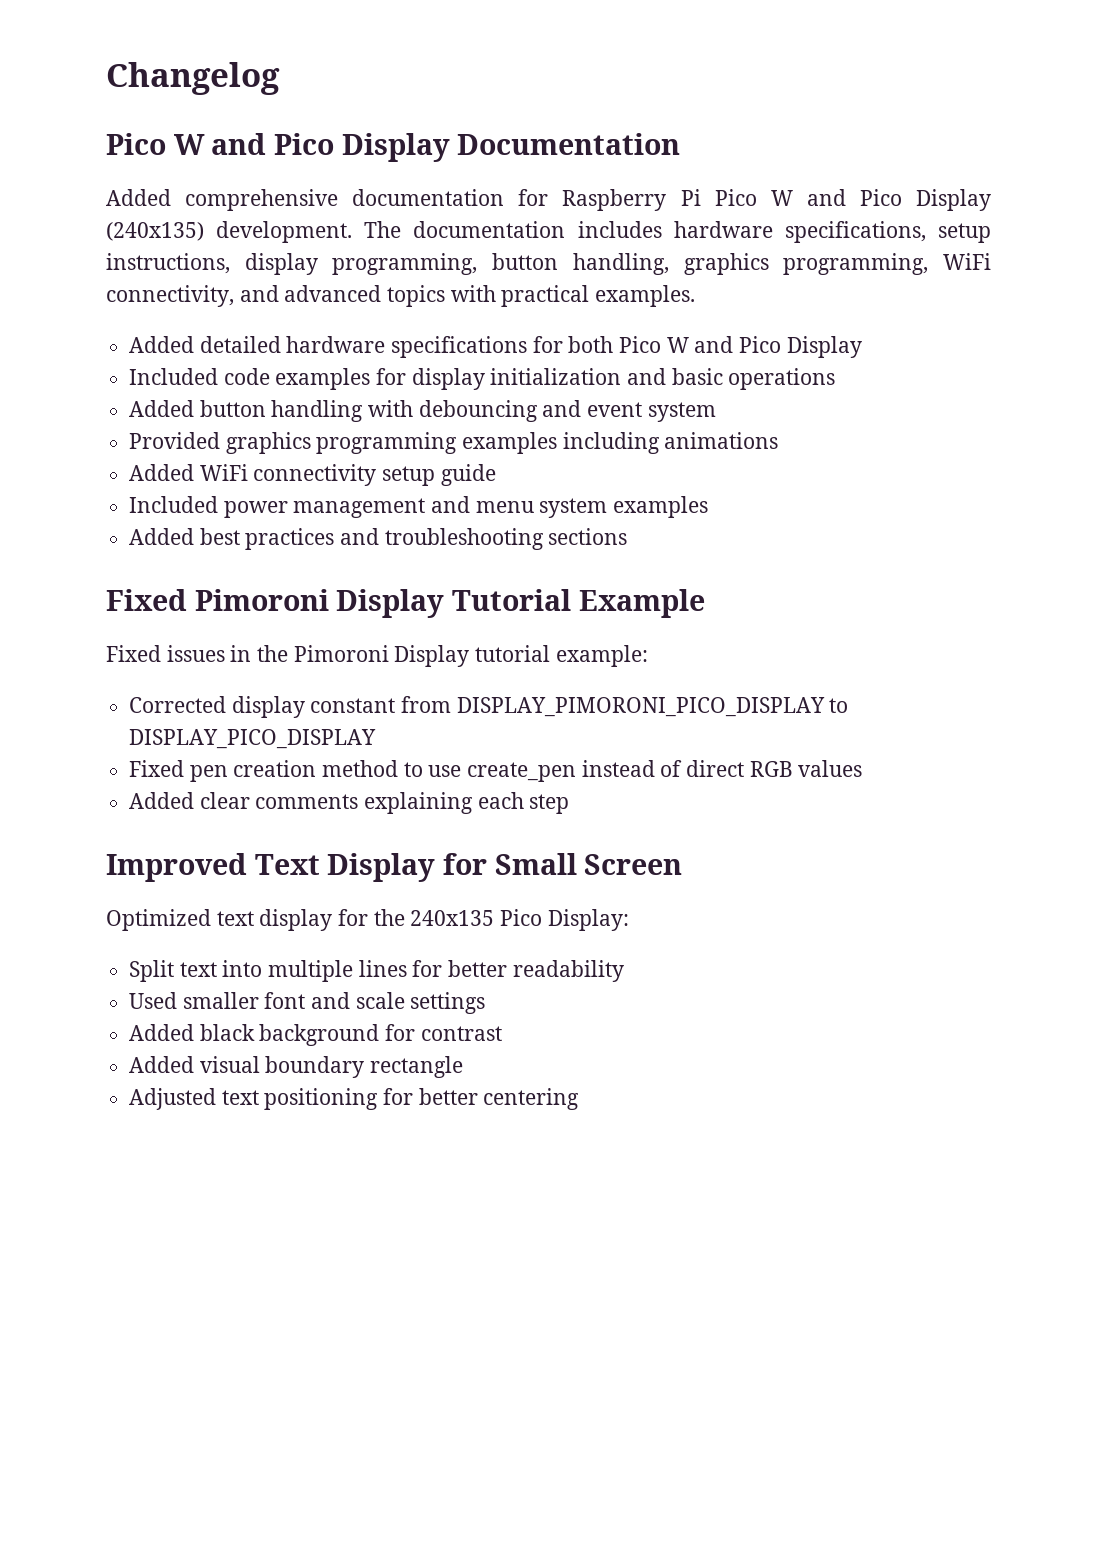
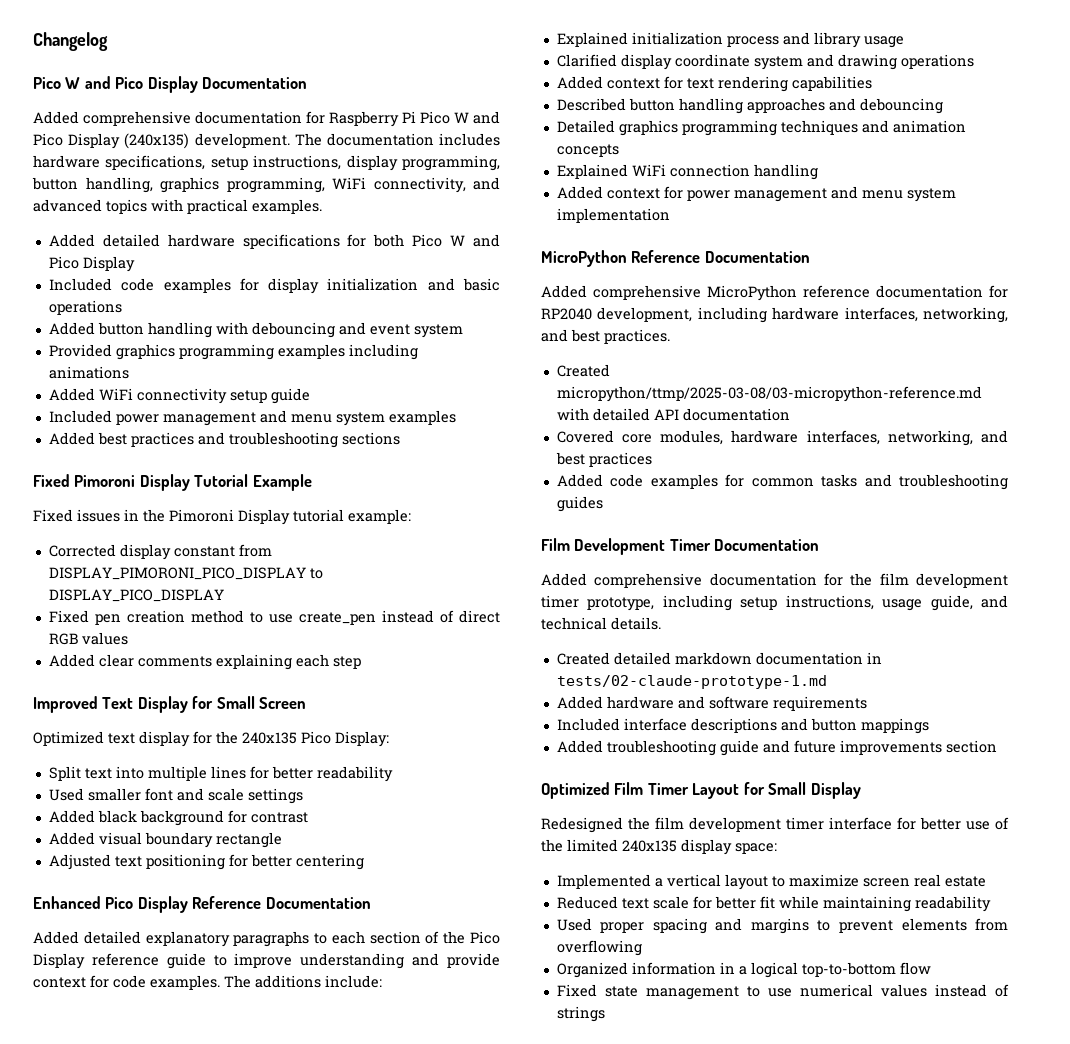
(580, 1099) none -> [33,896,371,913] [33,931,500,947] [33,953,500,969] [33,975,382,990] [556,32,904,48] [556,54,974,70] [556,76,872,92] [556,98,943,114] [556,120,966,136] [556,144,619,157] [556,164,818,180] [556,186,956,202] [556,208,670,223] [541,250,810,267] [541,285,1008,301] [541,307,1008,323] [541,329,670,344] [556,364,610,377] [556,386,982,402] [556,408,790,421] [556,430,1008,446] [555,452,652,467] [556,474,1008,490] [556,496,603,512] [541,538,820,555] [541,573,1008,588] [541,595,1008,611] [541,617,661,630] [556,652,882,665] [556,675,827,689] [556,696,867,711] [556,718,929,734] [556,740,997,756] [541,782,861,799] [541,817,1009,833] [541,839,777,855] [556,874,986,890] [556,896,991,912] [556,918,1009,934] [556,940,642,956] [556,962,931,978] [556,984,1009,1000] [556,1006,605,1022] // Enhanced Pico Display Reference Documentation // Added detailed explanatory paragraphs to each section of the Pico Display reference guide to improve understanding and provide context for code examples. The additions include: // Explained initialization process and library usage // Clarified display coordinate system and drawing operations // Added context for text rendering capabilities // Described button handling approaches and debouncing // Detailed graphics programming techniques and animation concepts // Explained WiFi connection handling // Added context for power management and menu system implementation // MicroPython Reference Documentation // Added comprehensive MicroPython reference documentation for RP2040 development, including hardware interfaces, networking, and best practices. // Created micropython/ttmp/2025-03-08/03-micropython-reference.md with detailed API documentation // Covered core modules, hardware interfaces, networking, and best practices // Added code examples for common tasks and troubleshooting guides // Film Development Timer Documentation // Added comprehensive documentation for the film development timer prototype, including setup instructions, usage guide, and technical details. // Created detailed markdown documentation in tests/02-claude-prototype-1.md // Added hardware and software requirements // Included interface descriptions and button mappings // Added troubleshooting guide and future improvements section // Optimized Film Timer Layout for Small Display // Redesigned the film development timer interface for better use of the limited 240x135 display space: // Implemented a vertical layout to maximize screen real estate // Reduced text scale for better fit while maintaining readability // Used proper spacing and margins to prevent elements from overflowing // Organized information in a logical top-to-bottom flow // Fixed state management to use numerical values instead of strings

